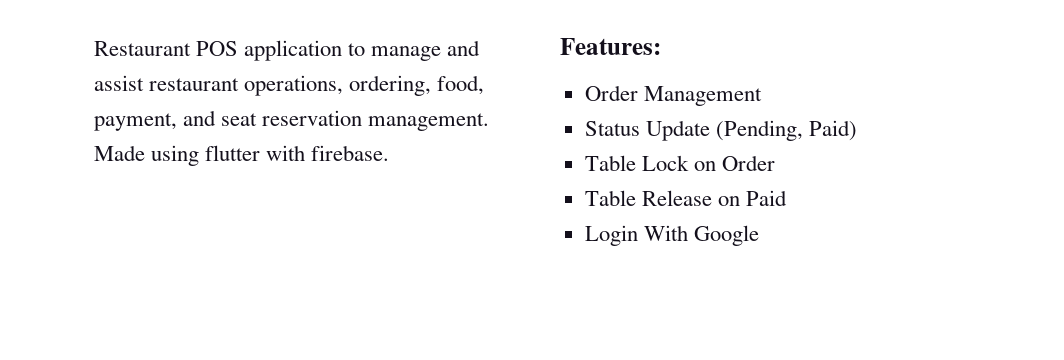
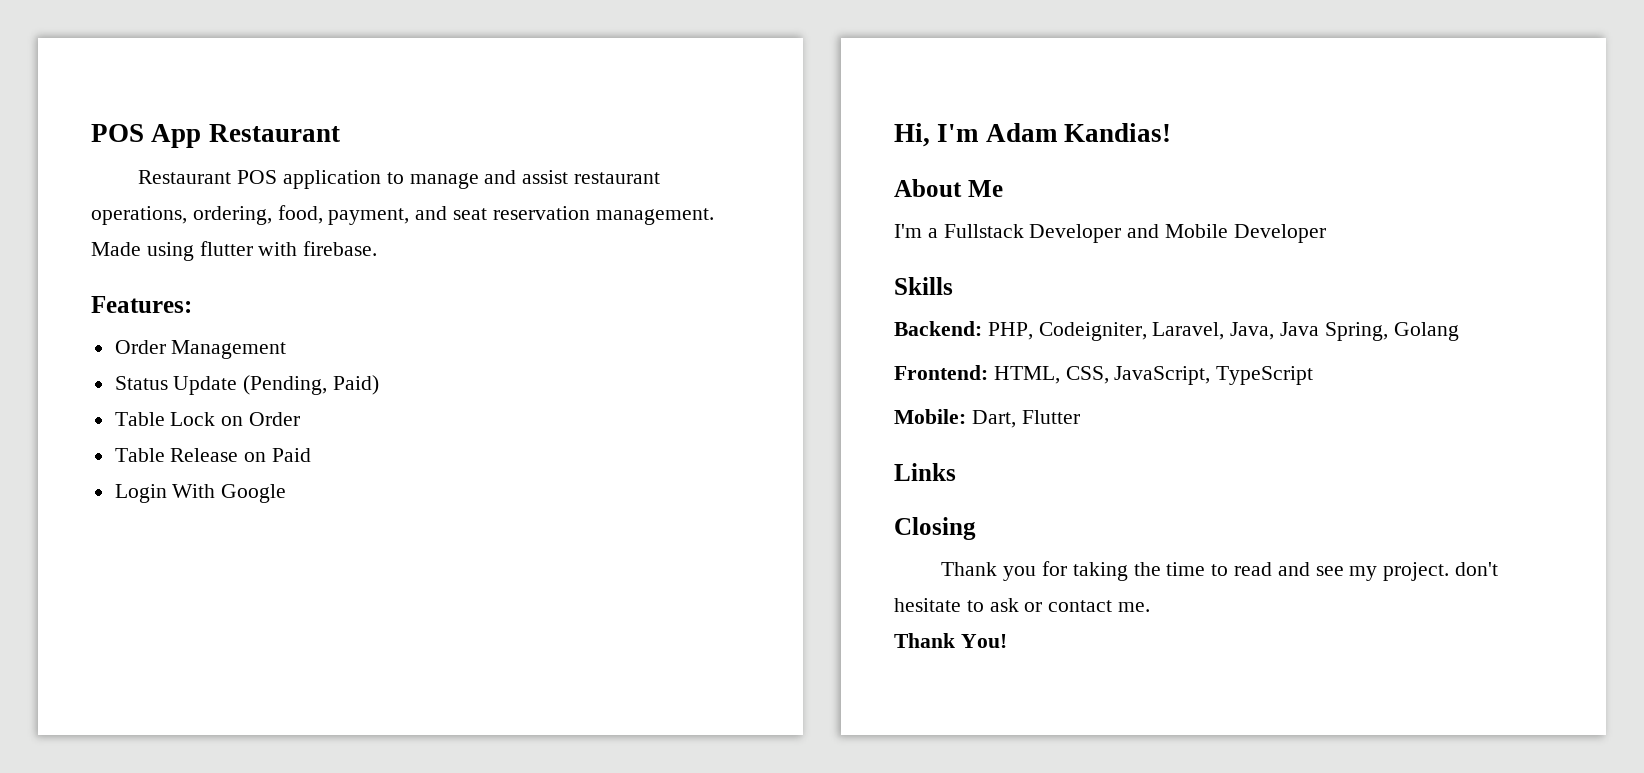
(94, 48) none -> [91,124,340,148] POS App Restaurant //
(759, 235) none -> [894,123,1171,147] [894,179,1003,197] [894,224,1326,243] [894,277,953,295] [894,321,1459,341] [894,365,1314,385] [894,409,1080,428] [894,463,956,481] [894,517,976,540] [941,561,1499,581] [894,598,1151,612] [894,633,1007,648] // Hi, I'm Adam Kandias! // About Me // I'm a Fullstack Developer and Mobile Developer // Skills // Backend: PHP, Codeigniter, Laravel, Java, Java Spring, Golang // Frontend: HTML, CSS, JavaScript, TypeScript // Mobile: Dart, Flutter // Links // Closing // Thank you for taking the time to read and see my project. don't hesitate to ask or contact me. // Thank You!

